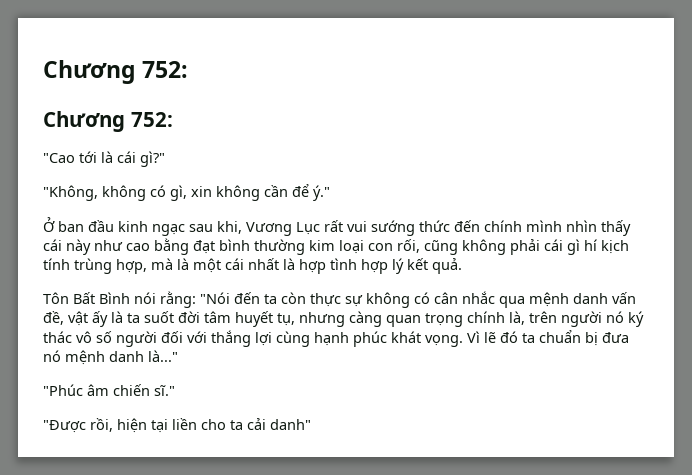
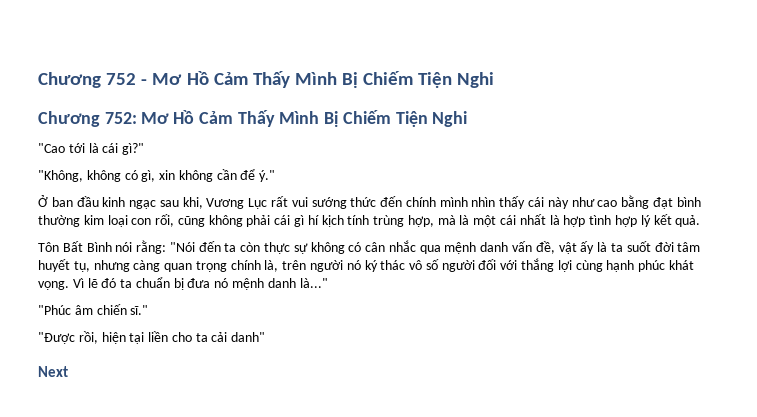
[43,60,189,84] [43,111,173,132] Chương 752: // Chương 752: -> [38,71,495,88] [38,110,468,127] Chương 752 - Mơ Hồ Cảm Thấy Mình Bị Chiếm Tiện Nghi // Chương 752: Mơ Hồ Cảm Thấy Mình Bị Chiếm Tiện Nghi
(311, 424) none -> [38,366,68,377] // Next

